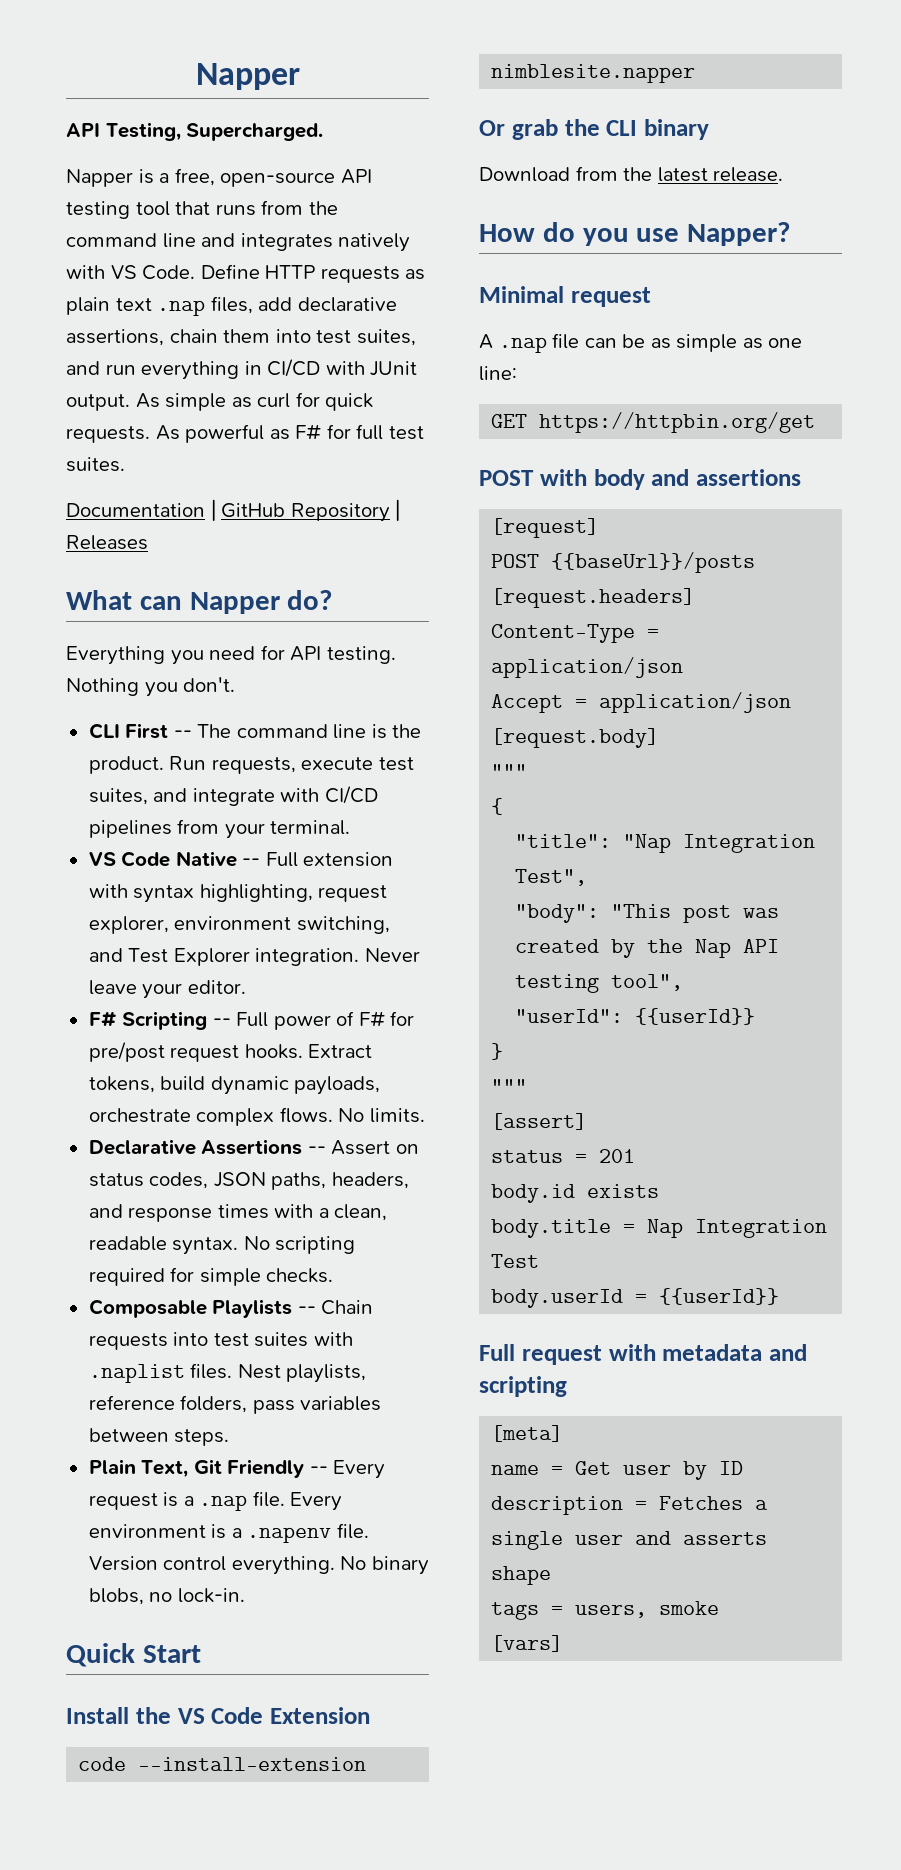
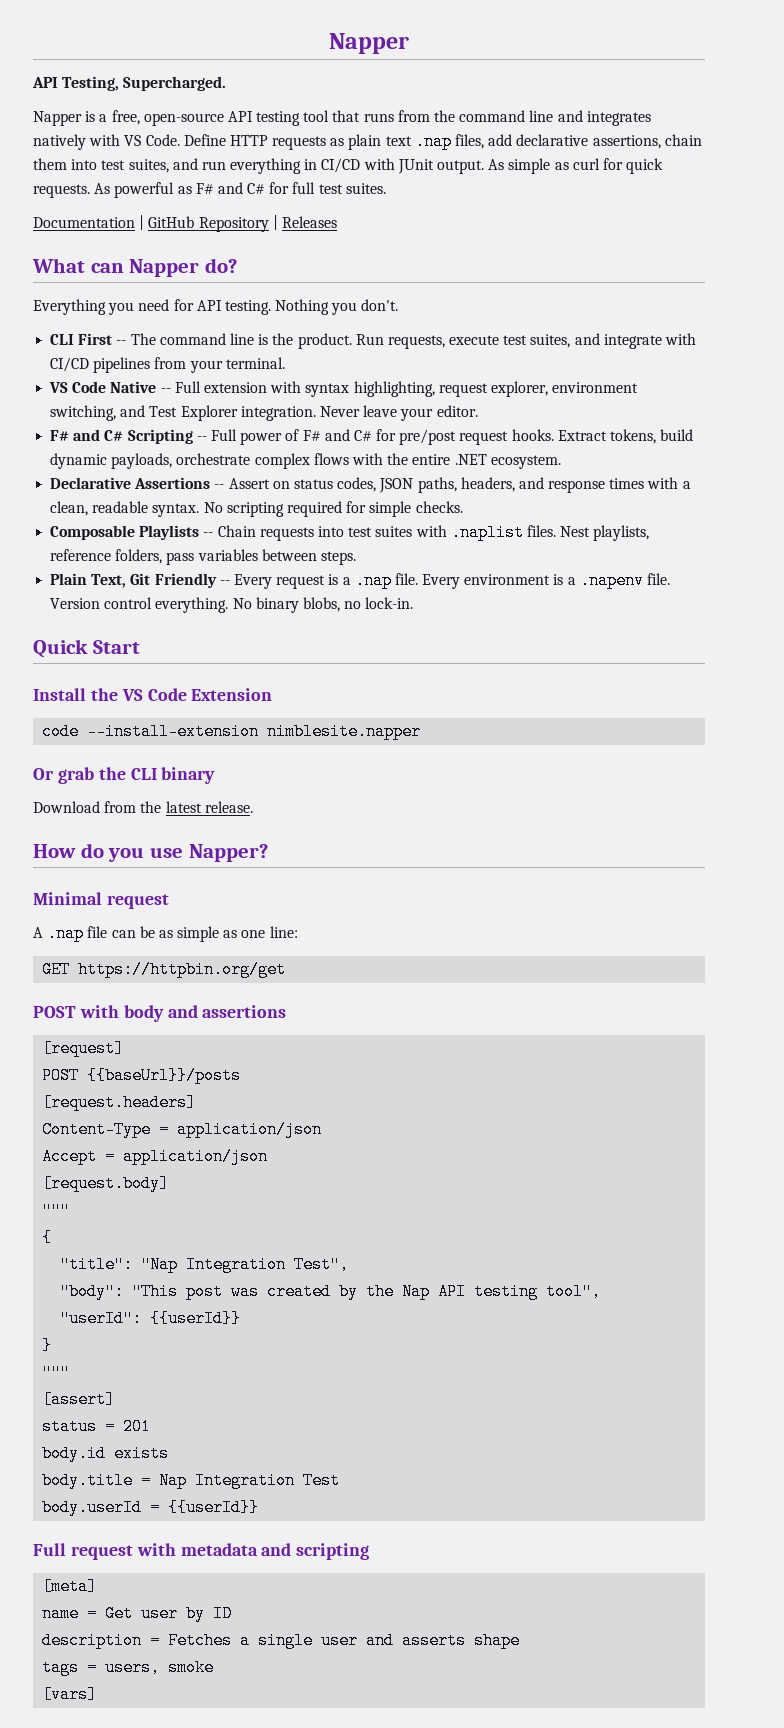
(322, 432) none -> [217,182,266,194] and C#
(117, 1019) none -> [73,429,124,441] and C#
(385, 1019) none -> [324,429,372,441] and C#
[279,1107,425,1123] flows. No limits. -> [313,453,561,469] flows with the entire .NET ecosystem.

